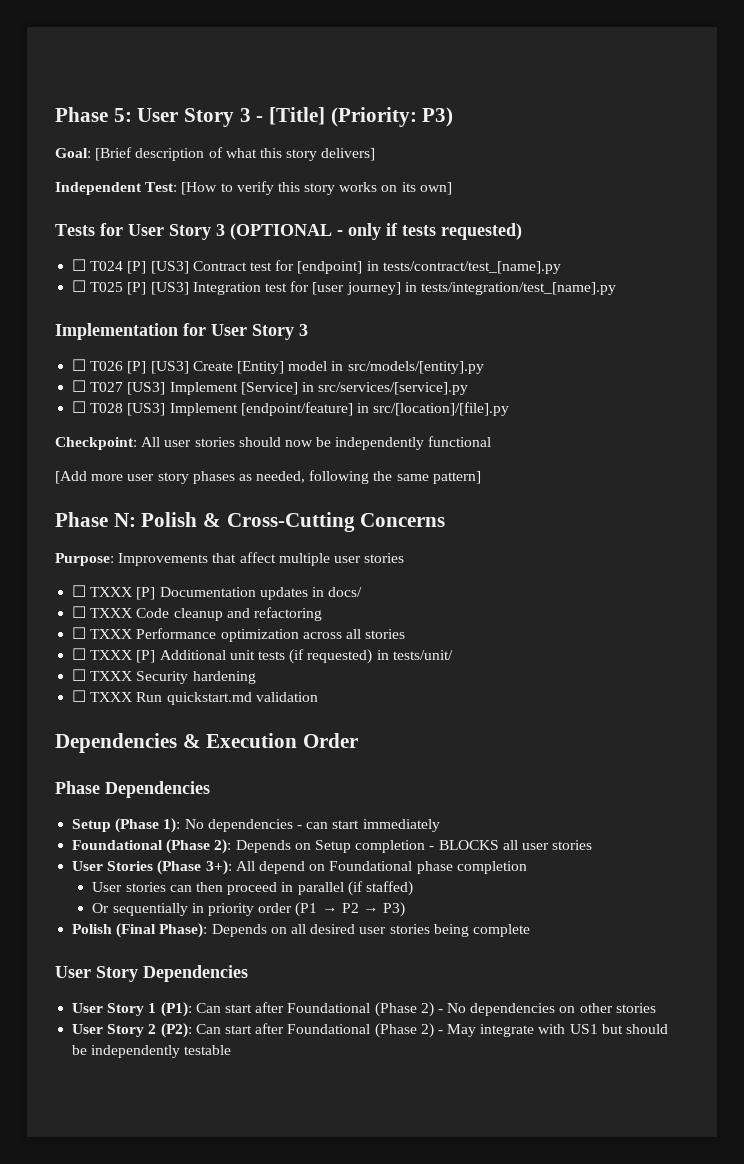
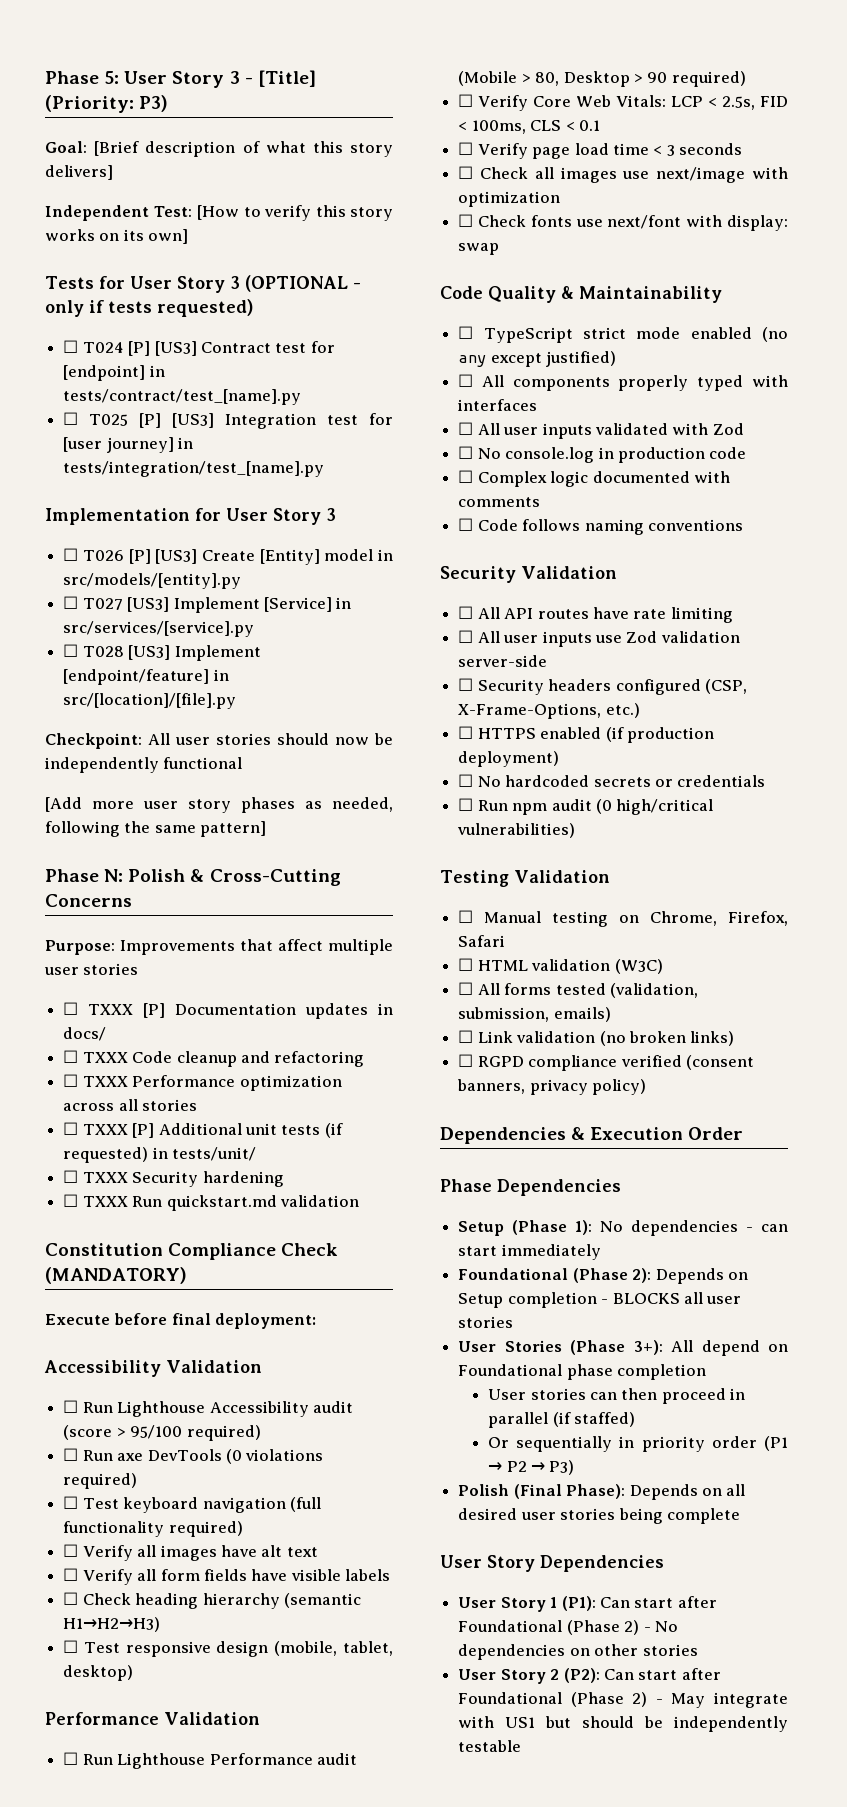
(318, 697) none -> [45,1243,339,1260] [45,1267,187,1284] [45,1313,317,1329] [44,1360,262,1377] [63,1400,353,1417] [63,1425,261,1441] [63,1448,324,1464] [63,1473,138,1489] [63,1496,321,1513] [63,1521,243,1537] [63,1544,318,1561] [63,1568,391,1585] [63,1592,361,1609] [63,1617,161,1632] [63,1640,394,1657] [63,1665,134,1681] [45,1712,260,1725] [63,1752,357,1769] [458,71,746,87] [458,94,788,111] [458,120,600,134] [458,142,743,159] [458,166,788,183] [458,191,561,207] [458,214,788,231] [458,243,500,255] [440,286,722,303] [458,326,788,343] [458,351,617,367] [458,374,788,391] [458,399,538,411] [458,422,744,439] [458,446,747,463] [458,470,730,487] [458,497,541,507] [458,518,743,535] [440,566,617,583] [458,606,733,623] [458,630,740,647] [458,655,548,667] [458,678,747,695] [458,703,640,719] [458,726,714,743] [458,751,560,767] [458,774,766,787] [458,798,714,815] [457,823,576,838] [440,870,610,887] [458,910,788,927] [458,935,506,947] [458,958,663,974] [458,982,698,998] [458,1007,611,1022] [458,1030,735,1046] [458,1054,754,1071] [457,1079,647,1095] // Constitution Compliance Check (MANDATORY) // Execute before final deployment: // Accessibility Validation // ☐ Run Lighthouse Accessibility audit (score > 95/100 required) // ☐ Run axe DevTools (0 violations required) // ☐ Test keyboard navigation (full functionality required) // ☐ Verify all images have alt text // ☐ Verify all form fields have visible labels // ☐ Check heading hierarchy (semantic H1→H2→H3) // ☐ Test responsive design (mobile, tablet, desktop) // Performance Validation // ☐ Run Lighthouse Performance audit (Mobile > 80, Desktop > 90 required) // ☐ Verify Core Web Vitals: LCP < 2.5s, FID < 100ms, CLS < 0.1 // ☐ Verify page load time < 3 seconds // ☐ Check all images use next/image with optimization // ☐ Check fonts use next/font with display: swap // Code Quality & Maintainability // ☐ TypeScript strict mode enabled (no any except justified) // ☐ All components properly typed with interfaces // ☐ All user inputs validated with Zod // ☐ No console.log in production code // ☐ Complex logic documented with comments // ☐ Code follows naming conventions // Security Validation // ☐ All API routes have rate limiting // ☐ All user inputs use Zod validation server-side // ☐ Security headers configured (CSP, X-Frame-Options, etc.) // ☐ HTTPS enabled (if production deployment) // ☐ No hardcoded secrets or credentials // ☐ Run npm audit (0 high/critical vulnerabilities) // Testing Validation // ☐ Manual testing on Chrome, Firefox, Safari // ☐ HTML validation (W3C) // ☐ All forms tested (validation, submission, emails) // ☐ Link validation (no broken links) // ☐ RGPD compliance verified (consent banners, privacy policy)

